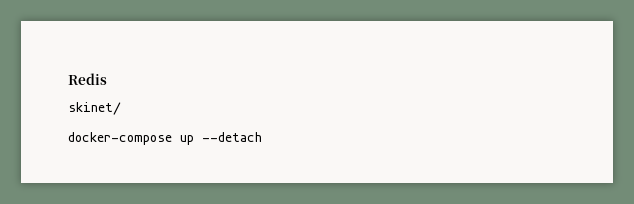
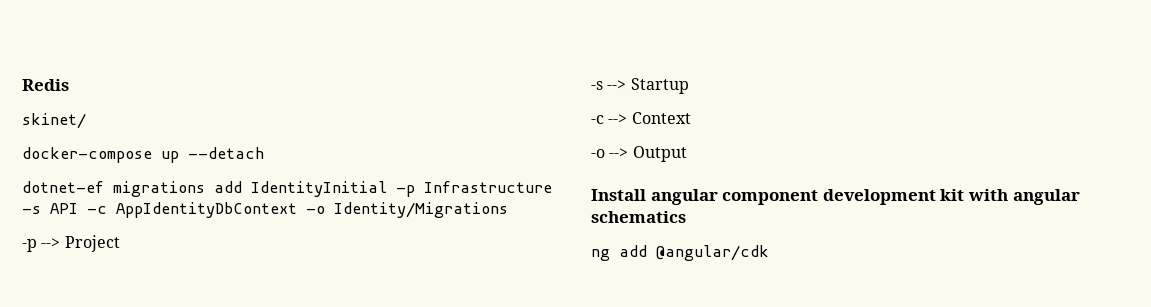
(262, 137) none -> [22,181,552,197] [22,202,508,218] [22,235,120,252] [591,78,689,94] [591,112,691,124] [591,146,687,162] [591,189,1080,205] [591,211,686,223] [591,245,769,261] // dotnet-ef migrations add IdentityInitial -p Infrastructure -s API -c AppIdentityDbContext -o Identity/Migrations // -p --> Project // -s --> Startup // -c --> Context // -o --> Output // Install angular component development kit with angular schematics // ng add @angular/cdk

